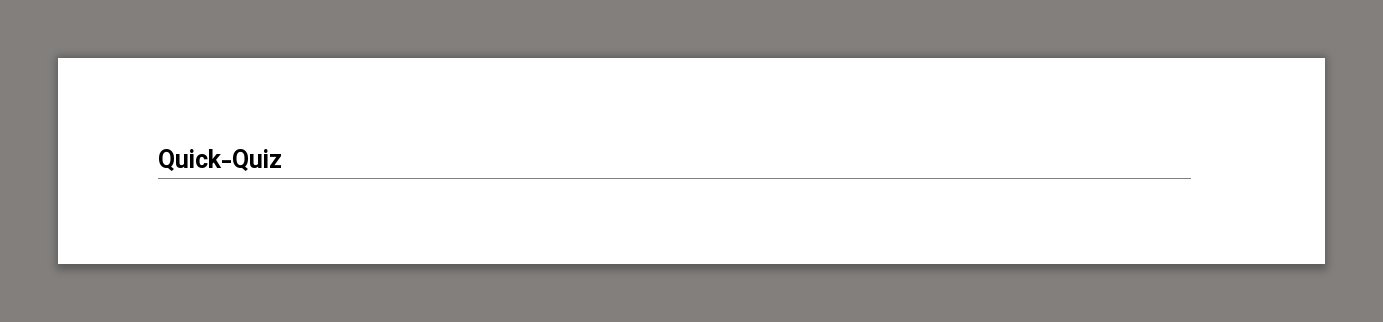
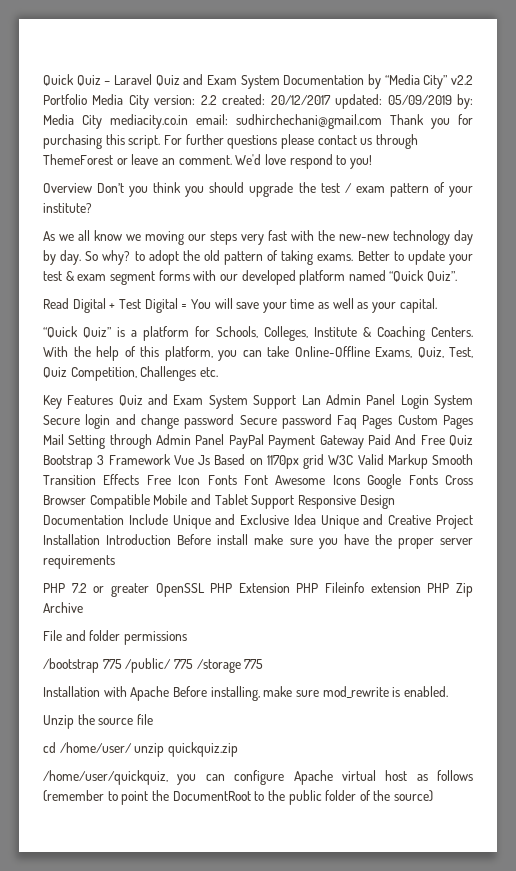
[158,149,282,172] Quick-Quiz -> [43,74,474,89] [43,94,474,109] [43,114,473,129] [43,134,418,149] [43,154,372,169] [43,182,474,197] [43,203,92,213] [43,230,473,245] [43,250,473,265] [43,270,458,285] [43,298,437,313] [43,326,473,341] [43,346,473,361] [43,366,218,381] [43,394,474,409] [43,414,473,429] [43,434,474,449] [43,454,473,469] [43,474,474,489] [43,494,395,509] [43,514,473,529] [43,534,474,549] [43,555,115,569] [43,582,473,597] [43,602,83,613] [43,630,187,645] [43,658,264,673] [43,686,448,701] [43,714,153,729] [43,742,238,757] [43,770,473,785] [43,790,434,805] Quick Quiz – Laravel Quiz and Exam System Documentation by “Media City” v2.2 Portfolio Media City version: 2.2 created: 20/12/2017 updated: 05/09/2019 by: Media City mediacity.co.in email: sudhirchechani@gmail.com Thank you for purchasing this script. For further questions please contact us through ThemeForest or leave an comment. We'd love respond to you! // Overview Don’t you think you should upgrade the test / exam pattern of your institute? // As we all know we moving our steps very fast with the new-new technology day by day. So why? to adopt the old pattern of taking exams. Better to update your test & exam segment forms with our developed platform named “Quick Quiz”. // Read Digital + Test Digital = You will save your time as well as your capital. // “Quick Quiz” is a platform for Schools, Colleges, Institute & Coaching Centers. With the help of this platform, you can take Online-Offline Exams, Quiz, Test, Quiz Competition, Challenges etc. // Key Features Quiz and Exam System Support Lan Admin Panel Login System Secure login and change password Secure password Faq Pages Custom Pages Mail Setting through Admin Panel PayPal Payment Gateway Paid And Free Quiz Bootstrap 3 Framework Vue Js Based on 1170px grid W3C Valid Markup Smooth Transition Effects Free Icon Fonts Font Awesome Icons Google Fonts Cross Browser Compatible Mobile and Tablet Support Responsive Design Documentation Include Unique and Exclusive Idea Unique and Creative Project Installation Introduction Before install make sure you have the proper server requirements // PHP 7.2 or greater OpenSSL PHP Extension PHP Fileinfo extension PHP Zip Archive // File and folder permissions // /bootstrap 775 /public/ 775 /storage 775 // Installation with Apache Before installing, make sure mod_rewrite is enabled. // Unzip the source file // cd /home/user/ unzip quickquiz.zip // /home/user/quickquiz, you can configure Apache virtual host as follows (remember to point the DocumentRoot to the public folder of the source)

